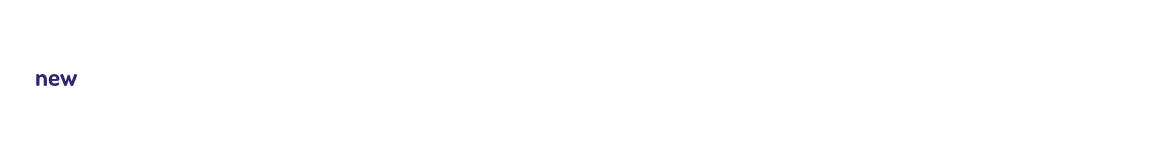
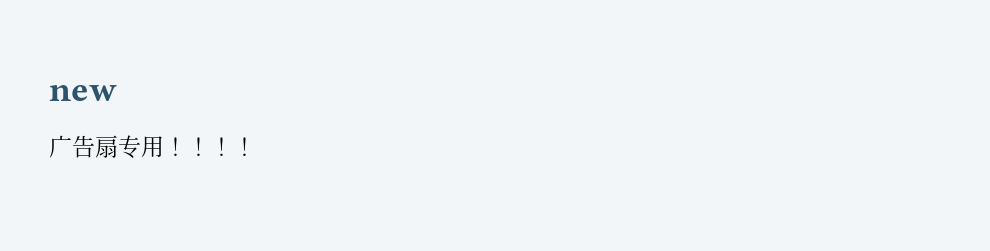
(78, 80) none -> [49,135,256,159] // 广告扇专用！！！！

